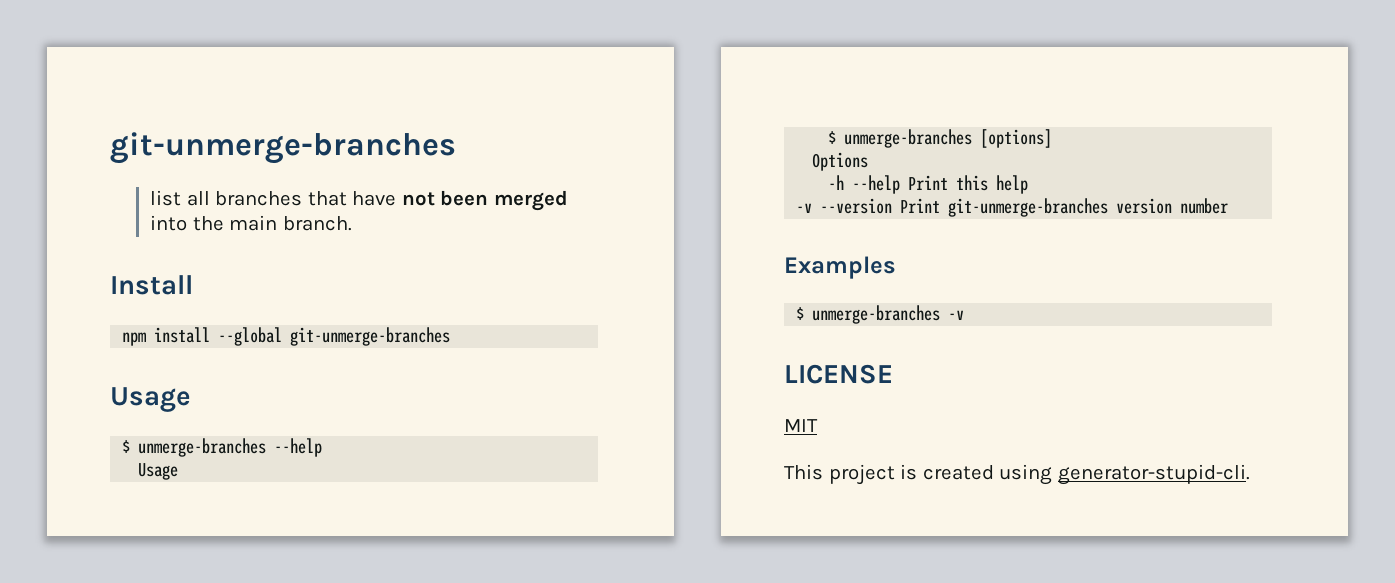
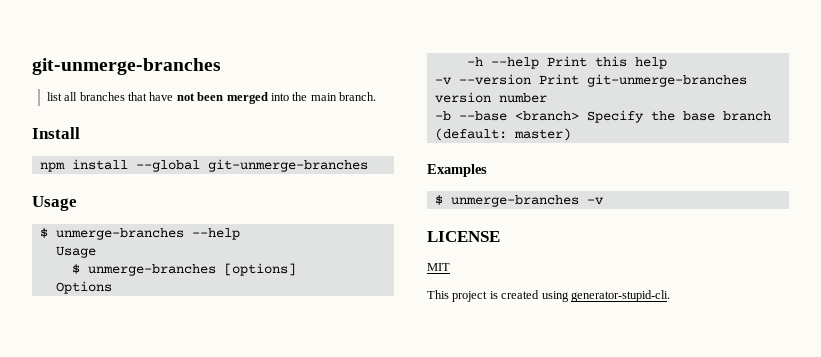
(1229, 206) none -> [434,110,771,123] [434,128,571,141] // -b --base <branch> Specify the base branch (default: master)

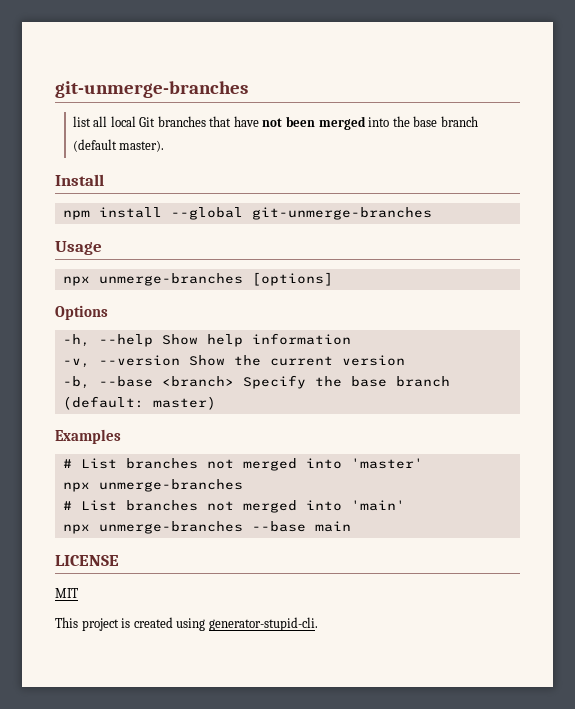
(78, 96) none -> [110,116,156,127] local Git
[310,92,377,101] main branch. -> [413,116,478,127] [72,139,165,152] base branch (default master).
[39,228,240,240] [55,246,96,258] [71,263,296,276] [55,281,112,294] [466,56,667,69] [434,74,747,87] $ unmerge-branches --help // Usage // $ unmerge-branches [options] // Options // -h --help Print this help // -v --version Print git-unmerge-branches -> [62,272,333,286] [55,305,108,320] [62,333,351,347] [62,355,333,368] npx unmerge-branches [options] // Options // -h, --help Show help information // -v, --version Show the current
[498,93,547,103] [434,111,451,121] number // -b -> [62,376,90,389] // -b,
[434,195,604,207] $ unmerge-branches -v -> [62,458,423,471] [62,479,243,492] [62,500,405,513] [62,521,351,534] # List branches not merged into 'master' // npx unmerge-branches // # List branches not merged into 'main' // npx unmerge-branches --base main

